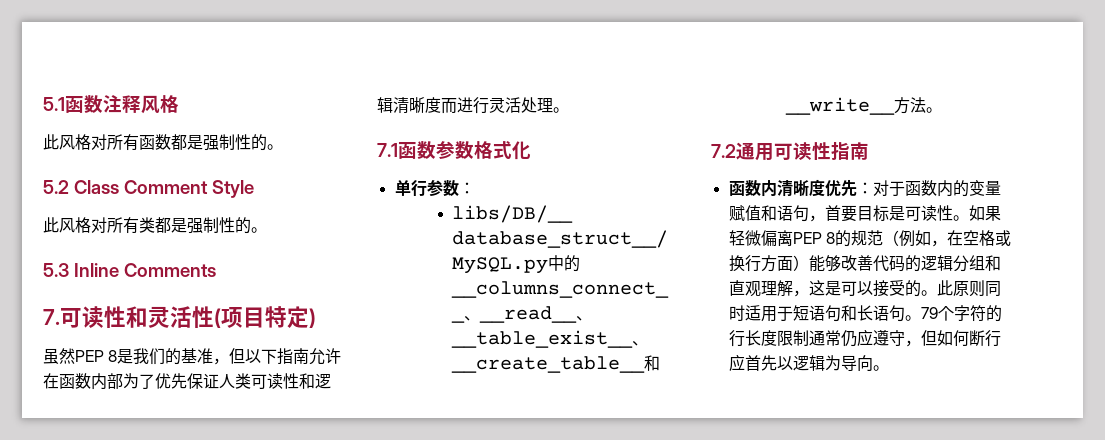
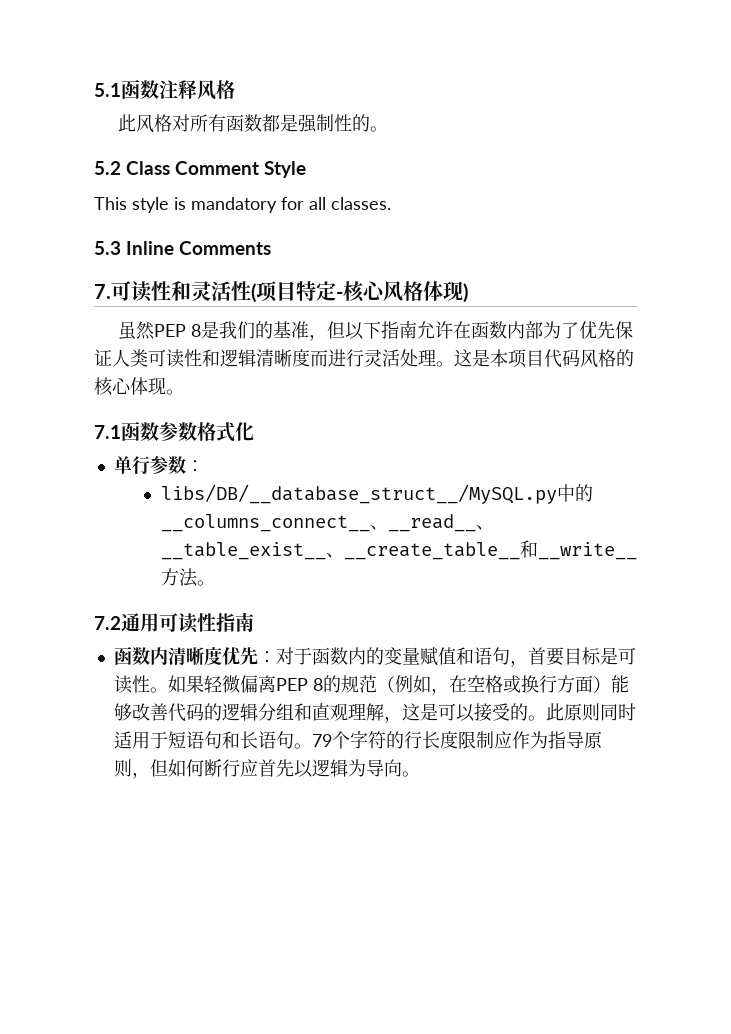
[43,217,267,234] 此风格对所有类都是强制性的。 -> [94,197,391,213] This style is mandatory for all classes.
(309, 317) none -> [336,281,463,302] -核心风格体现
(569, 110) none -> [454,349,634,368] [94,377,184,396] 这是本项目代码风格的核心体现。
[808,329,905,347] 通常仍应遵守 -> [493,731,602,749] [113,759,132,777] 应作为指导原则

